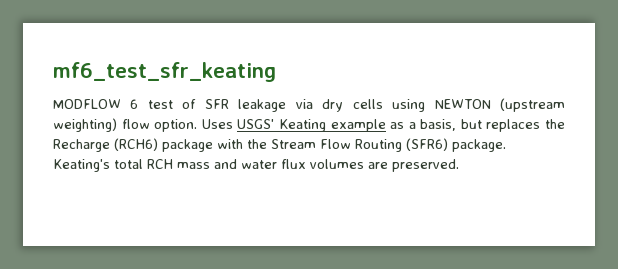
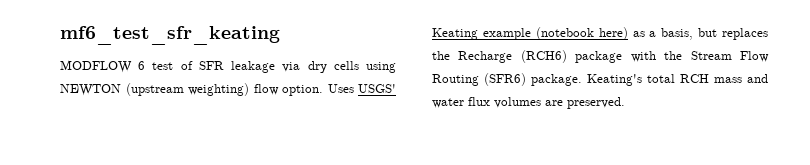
(386, 125) none -> [535,27,628,40] (notebook here)

